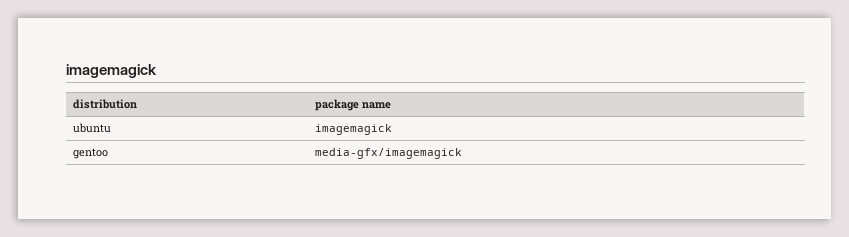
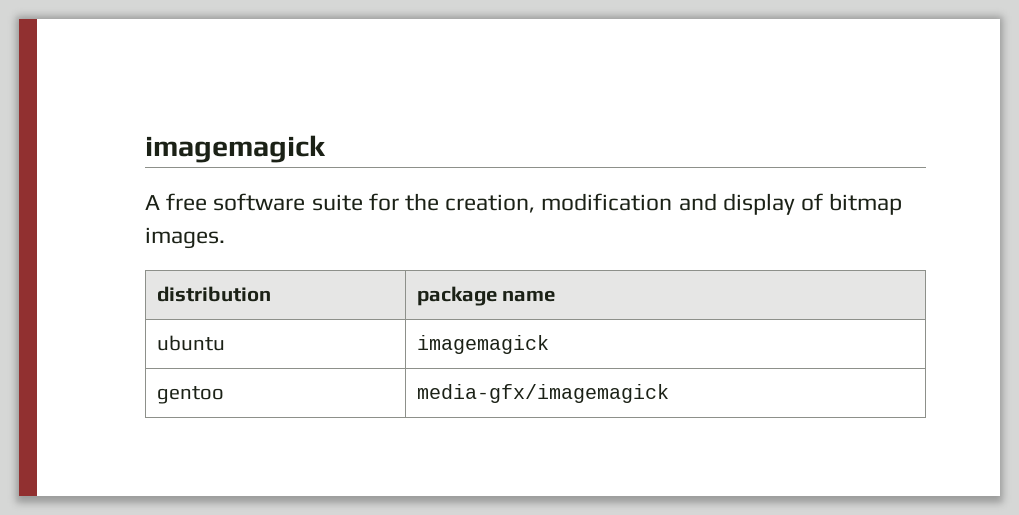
[66,64,157,78] imagemagick -> [145,135,326,163] [145,193,903,215] [145,227,225,249] imagemagick // A free software suite for the creation, modification and display of bitmap images.

